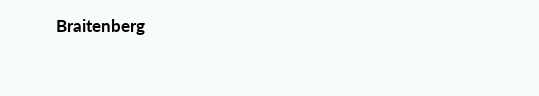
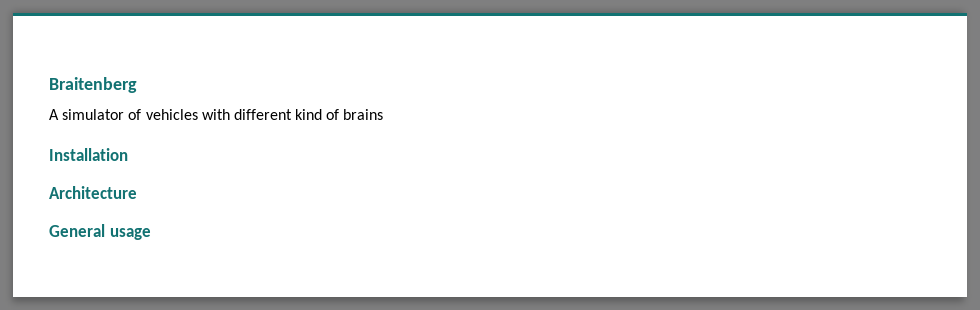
(145, 27) none -> [49,109,384,120] [49,148,128,161] [49,186,137,199] [49,224,151,240] // A simulator of vehicles with different kind of brains // Installation // Architecture // General usage

